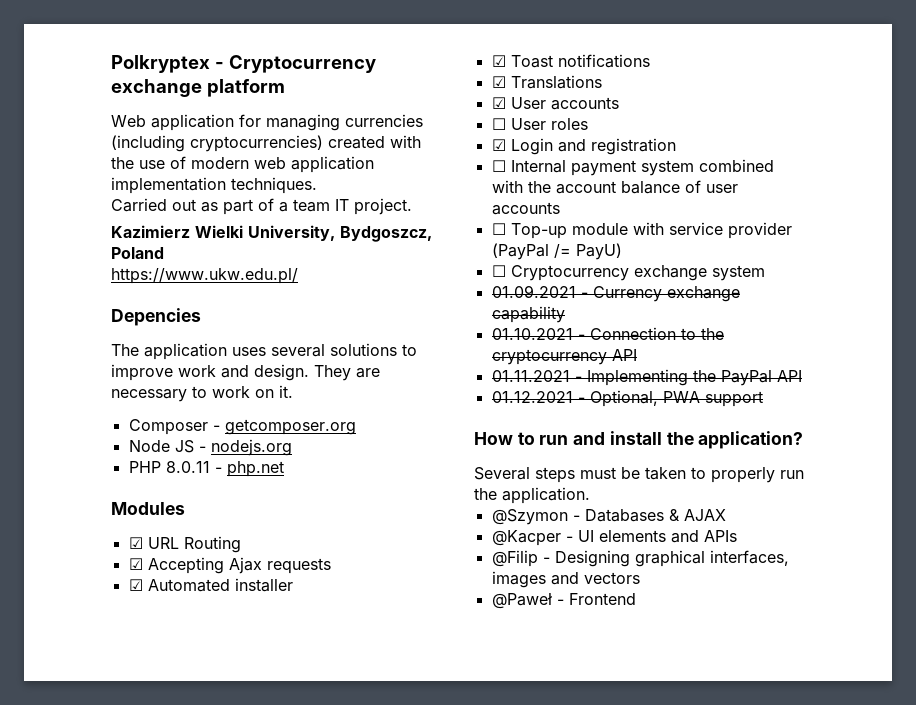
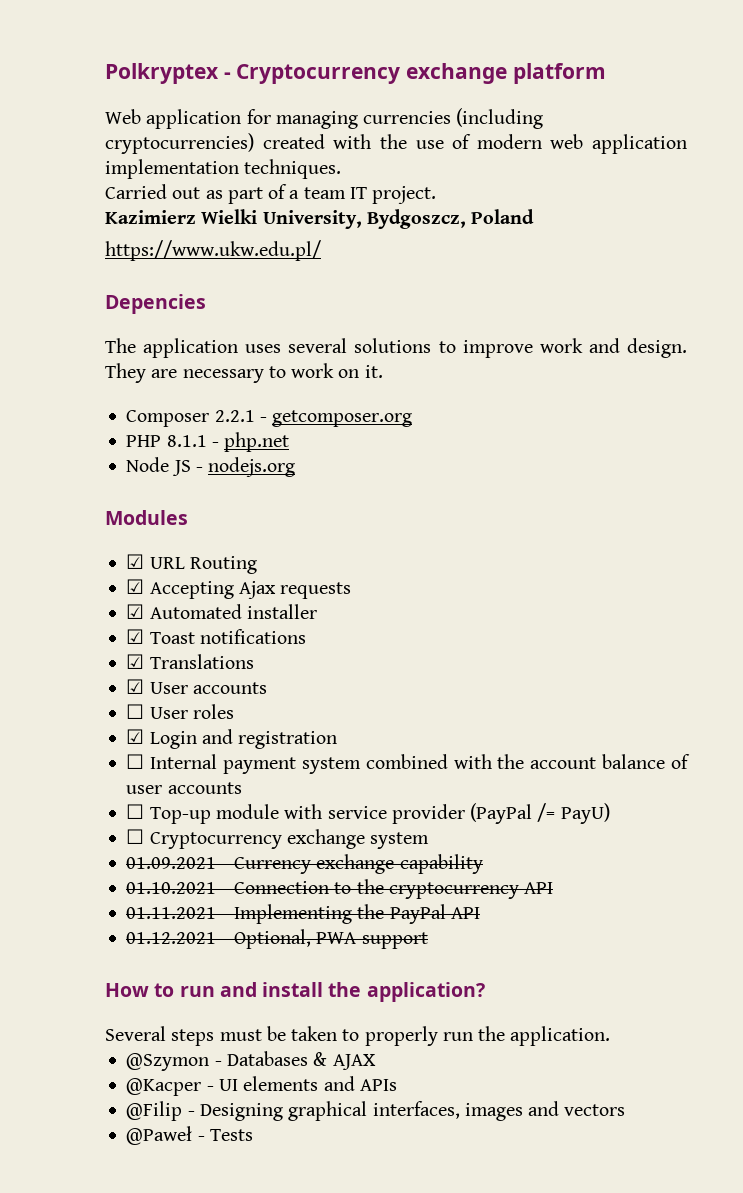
(208, 427) none -> [214,410,255,422] 2.2.1
(356, 427) none -> [126,432,290,452] // PHP 8.1.1 - php.net
[128,461,284,477] // PHP 8.0.11 - php.net -> (296, 467) none
[568,593,636,605] Frontend -> [209,1129,253,1141] Tests

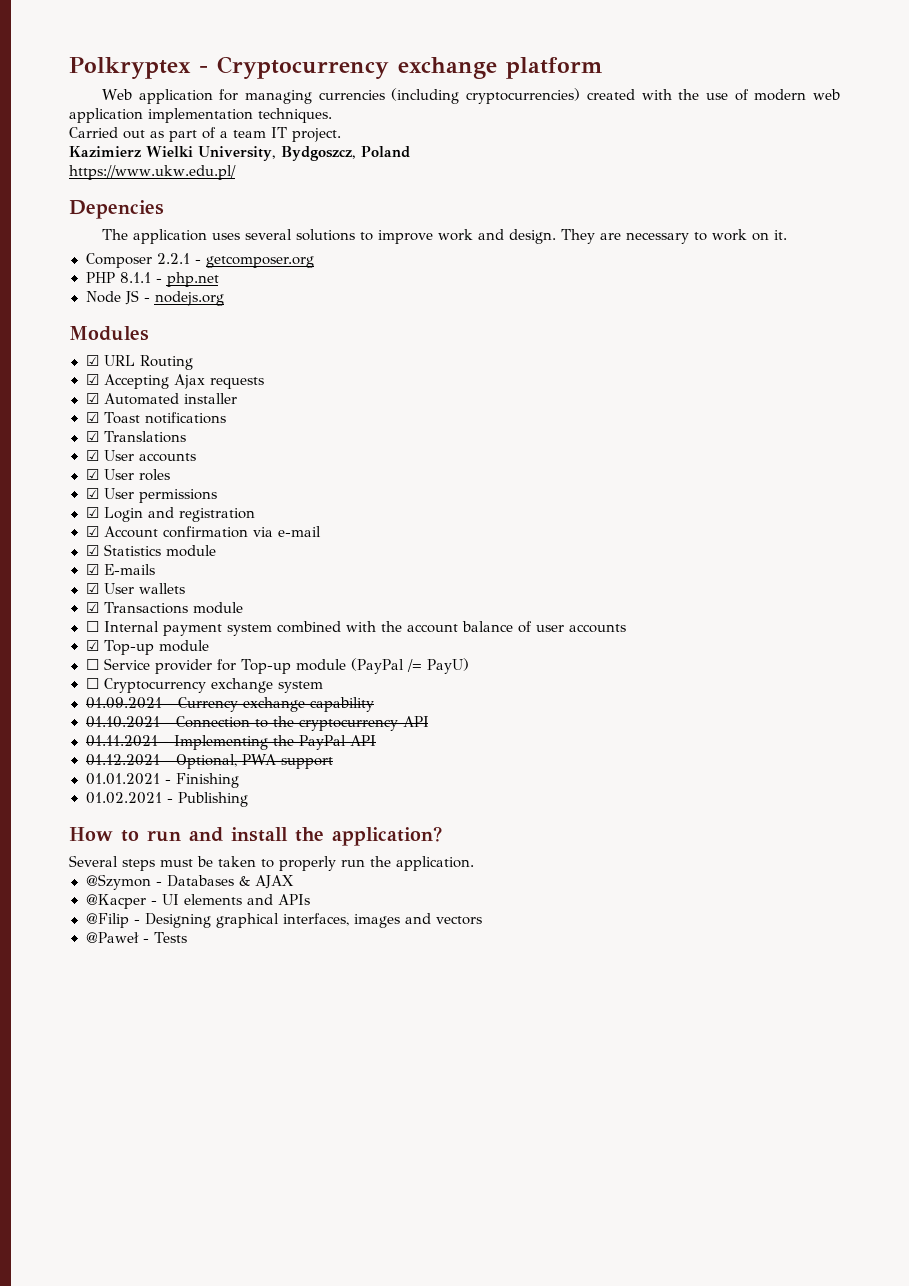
[126,704,145,719] ☐ -> [85,469,99,480] ☑
(234, 711) none -> [85,488,217,503] // ☑ User permissions
(338, 740) none -> [85,526,321,538] [85,544,216,557] [85,564,155,575] [85,583,185,594] [85,602,244,614] // ☑ Account confirmation via e-mail // ☑ Statistics module // ☑ E-mails // ☑ User wallets // ☑ Transactions module
[126,804,465,824] ☐ Top-up module with service provider -> [85,640,210,655] [85,658,347,674] ☑ Top-up module // ☐ Service provider for Top-up module
(428, 940) none -> [85,773,239,788] [85,792,248,807] // 01.01.2021 - Finishing // 01.02.2021 - Publishing

